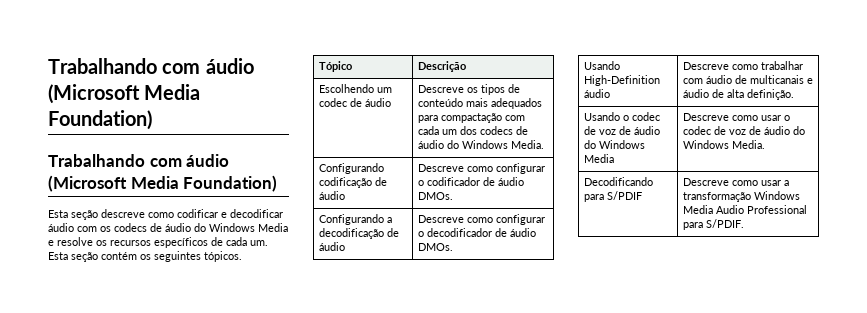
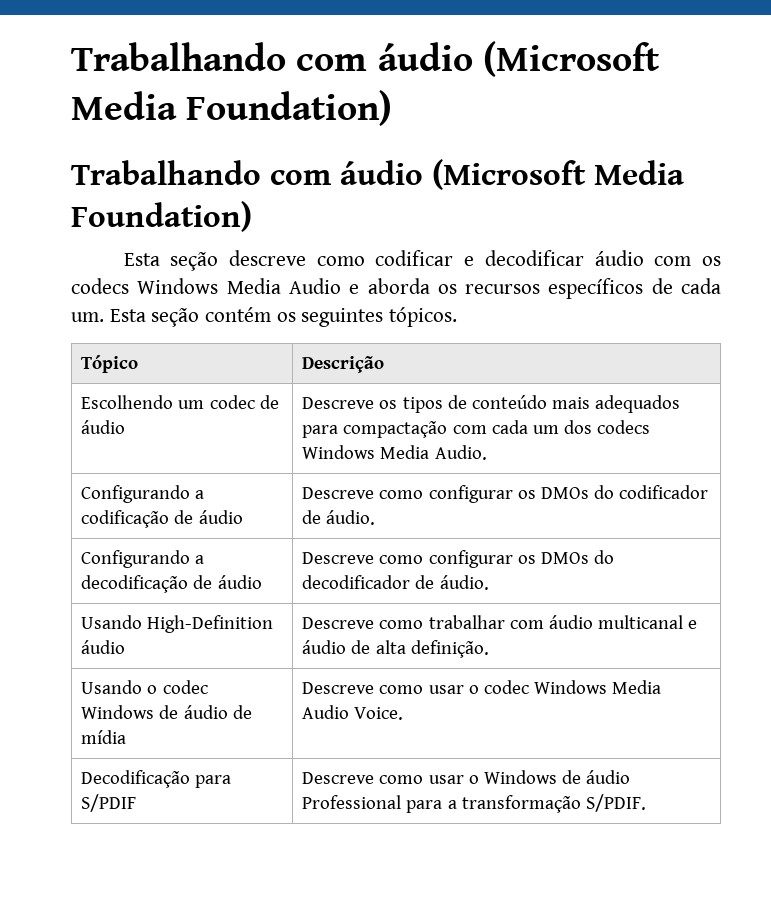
[150,223,288,232] [48,237,93,246] de áudio do Windows Media e resolve -> [137,278,430,294] Windows Media Audio e aborda
[515,126,528,135] [417,140,544,149] [318,163,384,174] de áudio do Windows Media. // Configurando -> [302,445,487,460] [81,485,205,503] Windows Media Audio. // Configurando a
[417,177,524,186] [417,192,453,200] o codificador de áudio DMOs. -> [517,485,709,499] [302,510,376,525] os DMOs do codificador de áudio.
[417,228,536,237] [417,243,453,251] o decodificador de áudio DMOs. -> [517,550,614,564] [302,575,489,590] os DMOs do decodificador de áudio.
[734,75,804,84] de multicanais -> [597,615,683,629] multicanal
[583,126,660,135] [583,140,645,149] [583,154,614,163] de voz de áudio do Windows Media -> [81,705,252,719] [81,730,127,744] Windows de áudio de mídia
[713,126,805,135] [682,140,765,149] [583,177,653,186] de voz de áudio do Windows Media. // Decodificando -> [533,680,662,694] [302,705,404,720] [81,770,191,788] Windows Media Audio Voice. // Decodificação
[783,180,789,186] [682,191,800,202] [682,205,807,214] [682,222,703,230] a transformação Windows Media Audio Professional para -> [468,770,631,784] [302,795,581,813] o Windows de áudio Professional para a transformação

